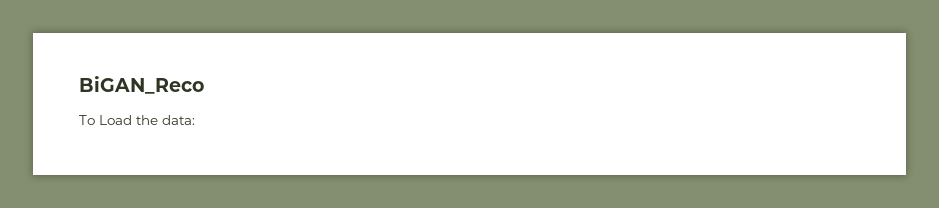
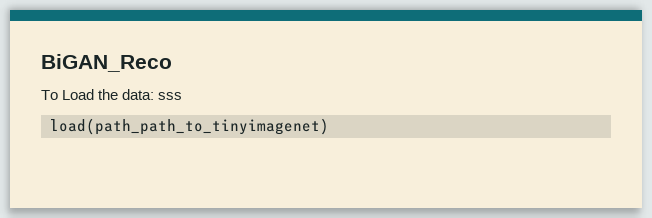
(195, 120) none -> [158,92,183,100] [50,118,329,135] sss // load(path_path_to_tinyimagenet)

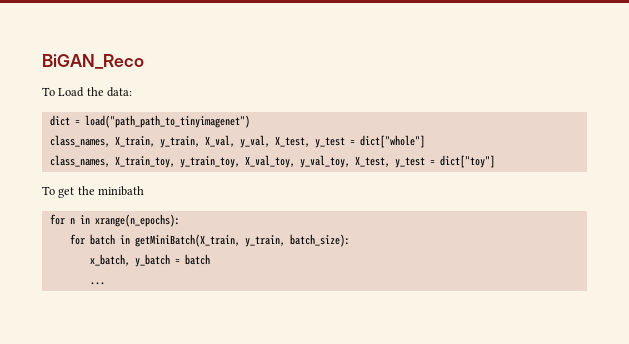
[158,92,183,100] [50,118,329,135] sss // load(path_path_to_tinyimagenet) -> [49,115,250,128] [49,135,425,148] [49,155,495,168] [42,186,145,198] [49,214,180,227] [69,234,350,247] [89,254,210,267] [89,282,105,285] // dict = load("path_path_to_tinyimagenet") // class_names, X_train, y_train, X_val, y_val, X_test, y_test = dict["whole"] // class_names, X_train_toy, y_train_toy, X_val_toy, y_val_toy, X_test, y_test = dict["toy"] // To get the minibath // for n in xrange(n_epochs): // for batch in getMiniBatch(X_train, y_train, batch_size): // x_batch, y_batch = batch // ...

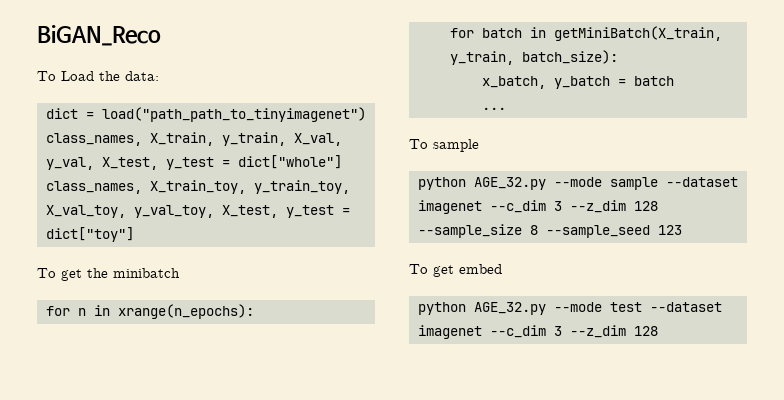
[98,186,145,196] minibath -> [113,268,180,278] minibatch
(105, 283) none -> [409,139,479,152] [417,177,738,190] [417,200,658,214] [417,224,682,238] [409,264,502,277] [417,302,722,315] [417,325,658,339] // To sample // python AGE_32.py --mode sample --dataset imagenet --c_dim 3 --z_dim 128 --sample_size 8 --sample_seed 123 // To get embed // python AGE_32.py --mode test --dataset imagenet --c_dim 3 --z_dim 128

